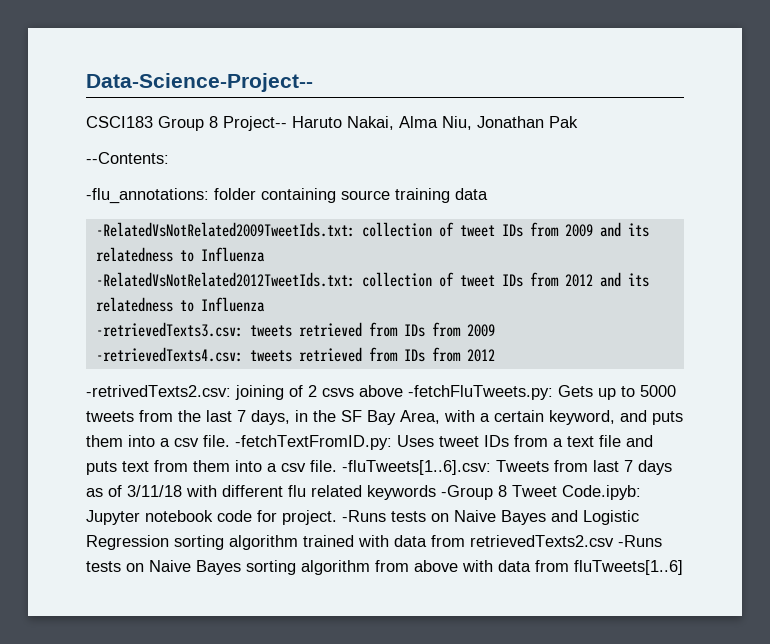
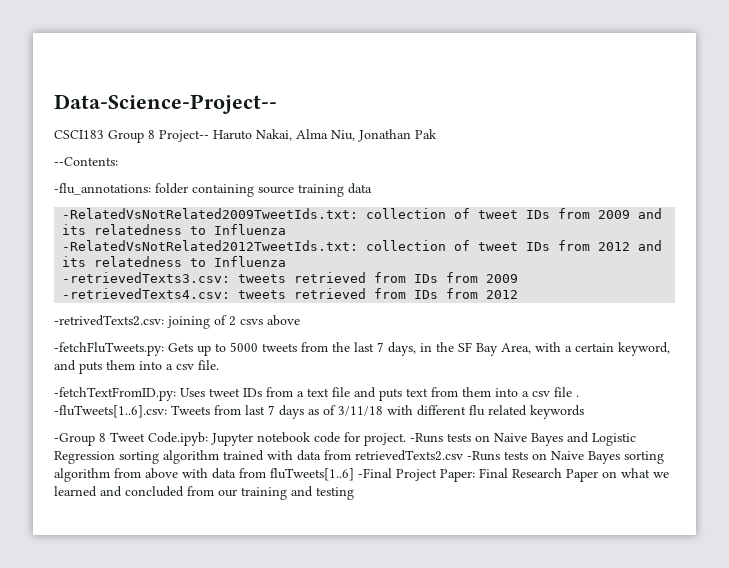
(403, 391) none -> (300, 320) //
(230, 441) none -> (219, 365) //
[310,460,337,472] file. -> [554,387,579,397] file .
(436, 492) none -> (584, 412) //
(683, 567) none -> [358,468,669,482] [54,486,354,500] -Final Project Paper: Final Research Paper on what we learned and concluded from our training and testing

